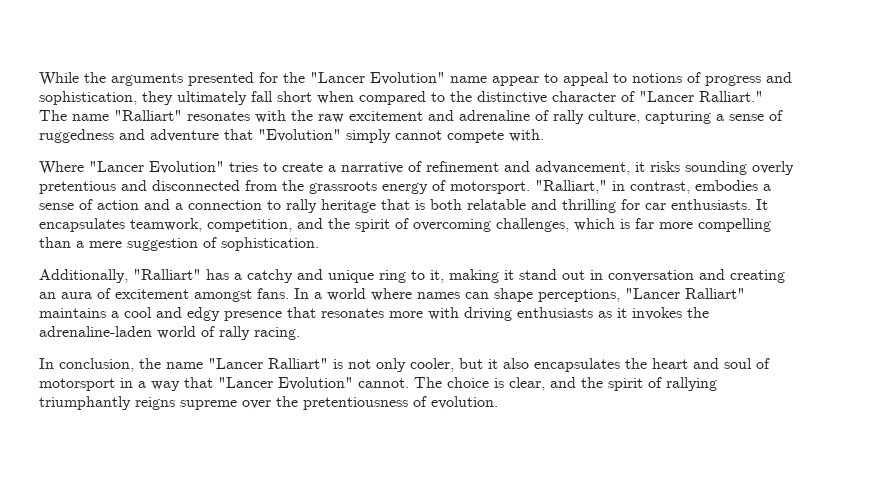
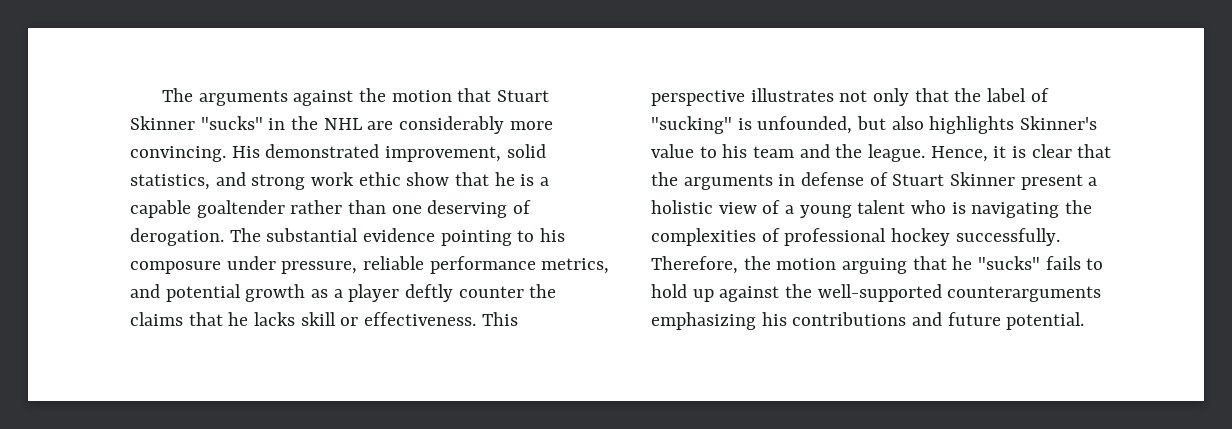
[39,72,792,86] [39,91,763,105] [39,110,783,124] [39,129,544,143] [39,161,794,175] [39,180,771,194] [39,199,768,213] [39,218,771,232] [39,237,319,251] [39,269,785,283] [39,288,745,302] [39,307,709,321] [39,326,300,340] [39,358,770,372] [39,377,717,391] [39,396,498,410] While the arguments presented for the "Lancer Evolution" name appear to appeal to notions of progress and sophistication, they ultimately fall short when compared to the distinctive character of "Lancer Ralliart." The name "Ralliart" resonates with the raw excitement and adrenaline of rally culture, capturing a sense of ruggedness and adventure that "Evolution" simply cannot compete with. // Where "Lancer Evolution" tries to create a narrative of refinement and advancement, it risks sounding overly pretentious and disconnected from the grassroots energy of motorsport. "Ralliart," in contrast, embodies a sense of action and a connection to rally heritage that is both relatable and thrilling for car enthusiasts. It encapsulates teamwork, competition, and the spirit of overcoming challenges, which is far more compelling than a mere suggestion of sophistication. // Additionally, "Ralliart" has a catchy and unique ring to it, making it stand out in conversation and creating an aura of excitement amongst fans. In a world where names can shape perceptions, "Lancer Ralliart" maintains a cool and edgy presence that resonates more with driving enthusiasts as it invokes the adrenaline-laden world of rally racing. // In conclusion, the name "Lancer Ralliart" is not only cooler, but it also encapsulates the heart and soul of motorsport in a way that "Lancer Evolution" cannot. The choice is clear, and the spirit of rallying triumphantly reigns supreme over the pretentiousness of evolution. -> [161,88,549,106] [130,116,553,134] [130,144,546,162] [130,172,550,190] [130,200,532,218] [130,228,566,246] [130,256,610,274] [130,284,557,302] [130,312,518,326] [651,88,1049,106] [651,116,1098,134] [651,144,1112,162] [651,172,1098,190] [651,200,1093,218] [651,228,1060,246] [651,256,1104,274] [651,284,1102,302] [651,312,1085,330] The arguments against the motion that Stuart Skinner "sucks" in the NHL are considerably more convincing. His demonstrated improvement, solid statistics, and strong work ethic show that he is a capable goaltender rather than one deserving of derogation. The substantial evidence pointing to his composure under pressure, reliable performance metrics, and potential growth as a player deftly counter the claims that he lacks skill or effectiveness. This perspective illustrates not only that the label of "sucking" is unfounded, but also highlights Skinner's value to his team and the league. Hence, it is clear that the arguments in defense of Stuart Skinner present a holistic view of a young talent who is navigating the complexities of professional hockey successfully. Therefore, the motion arguing that he "sucks" fails to hold up against the well-supported counterarguments emphasizing his contributions and future potential.

